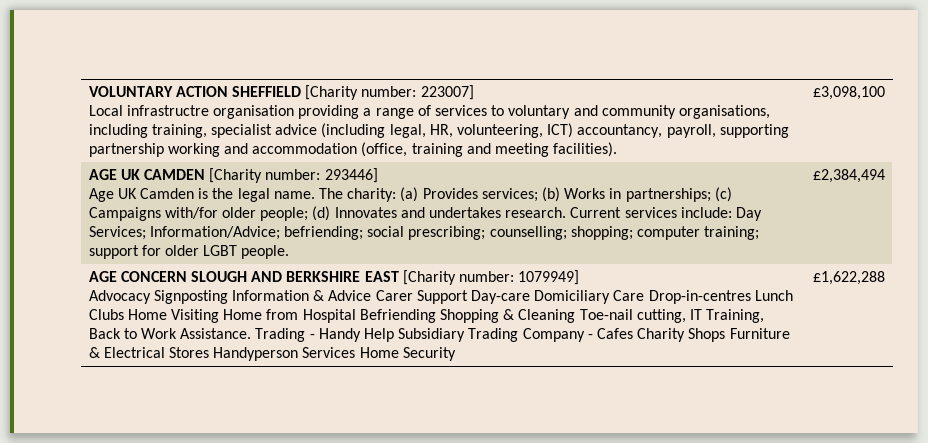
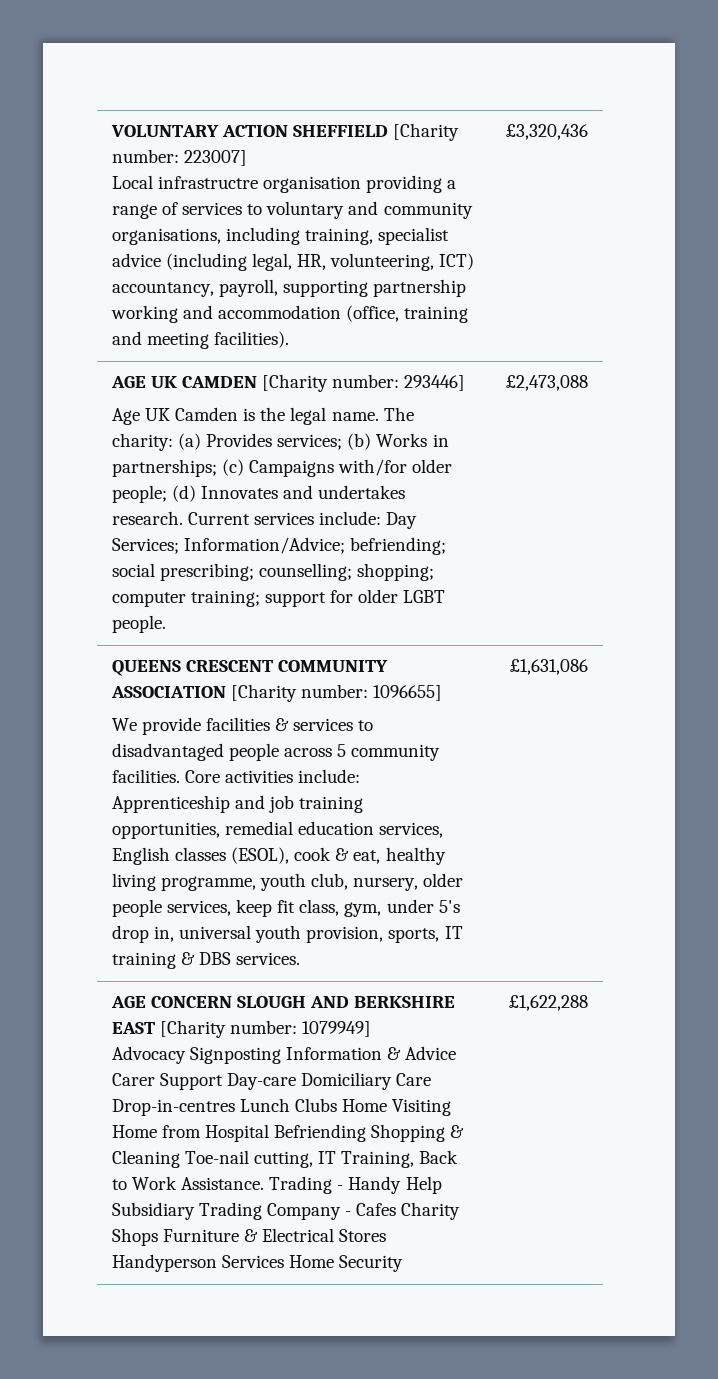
[813,86,886,100] £3,098,100 -> [506,124,589,140] £3,320,436
[813,169,886,183] £2,384,494 -> [506,375,589,391] [111,660,388,676] [110,684,443,702] [111,717,374,735] [111,743,441,761] [111,769,361,783] [111,795,364,813] [111,821,444,839] [111,847,446,865] [111,873,464,891] [111,899,460,917] [111,925,463,943] [111,952,301,969] [510,659,589,675] £2,473,088 // QUEENS CRESCENT COMMUNITY ASSOCIATION [Charity number: 1096655] // We provide facilities & services to disadvantaged people across 5 community facilities. Core activities include: Apprenticeship and job training opportunities, remedial education services, English classes (ESOL), cook & eat, healthy living programme, youth club, nursery, older people services, keep fit class, gym, under 5's drop in, universal youth provision, sports, IT training & DBS services. | £1,631,086

